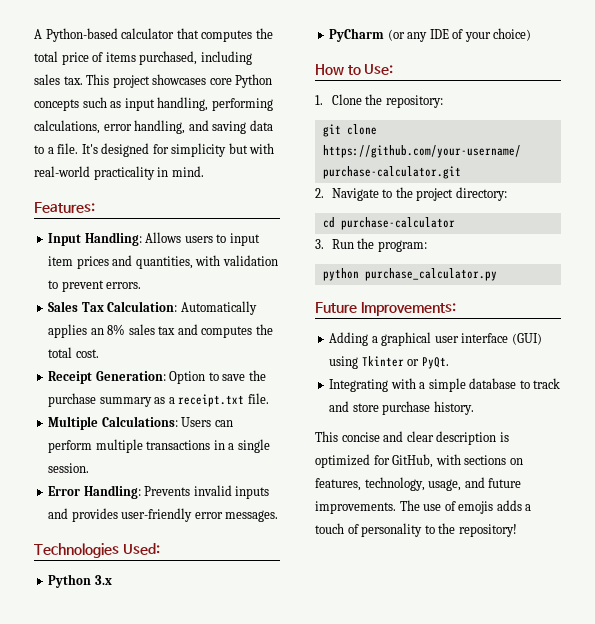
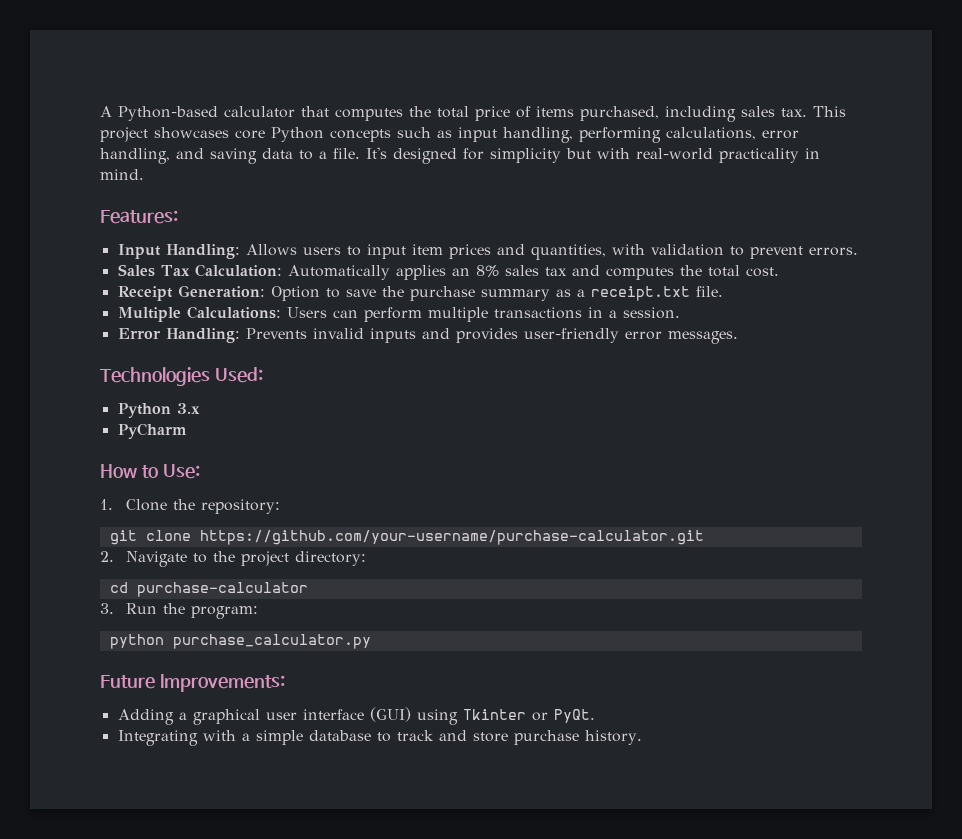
[237,439,270,453] single -> (617, 314) none
[387,28,532,42] (or any IDE of your choice) -> (187, 431) none
[315,431,509,445] [315,454,523,468] [315,477,522,491] [315,500,532,514] [315,523,517,537] // This concise and clear description is optimized for GitHub, with sections on features, technology, usage, and future improvements. The use of emojis adds a touch of personality to the repository! -> (642, 737) none

